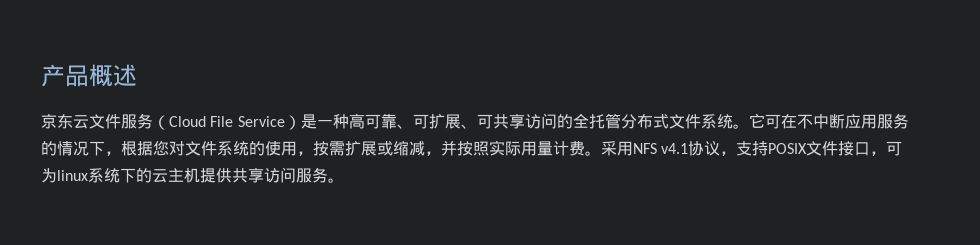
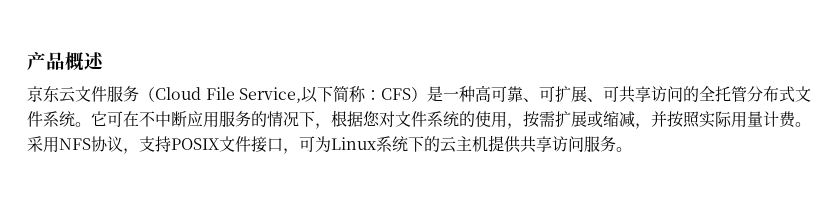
[237,116,285,127] Service -> [239,86,411,103] Service,以下简称：CFS
[661,143,689,154] v4.1 -> (91, 144) none
[57,170,88,181] linux -> [331,137,376,150] Linux

